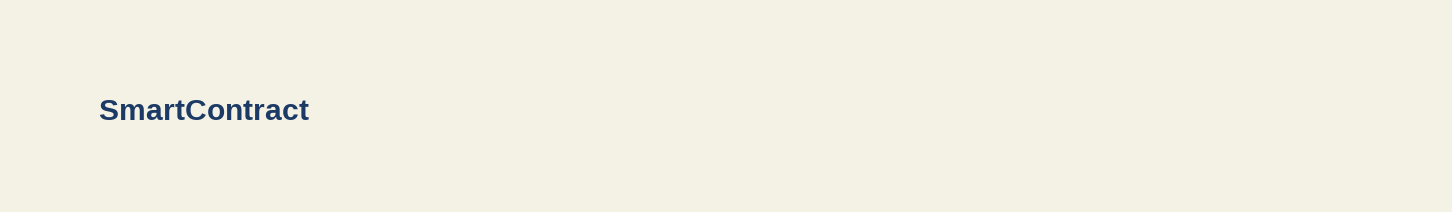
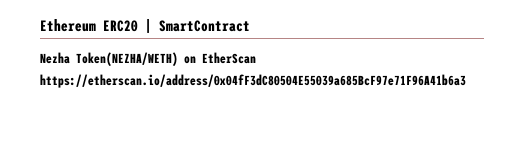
[99,100,309,120] SmartContract -> [40,19,250,33] [40,52,256,66] [40,74,466,88] Ethereum ERC20 | SmartContract // Nezha Token(NEZHA/WETH) on EtherScan // https://etherscan.io/address/0x04fF3dC80504E55039a685BcF97e71F96A41b6a3

